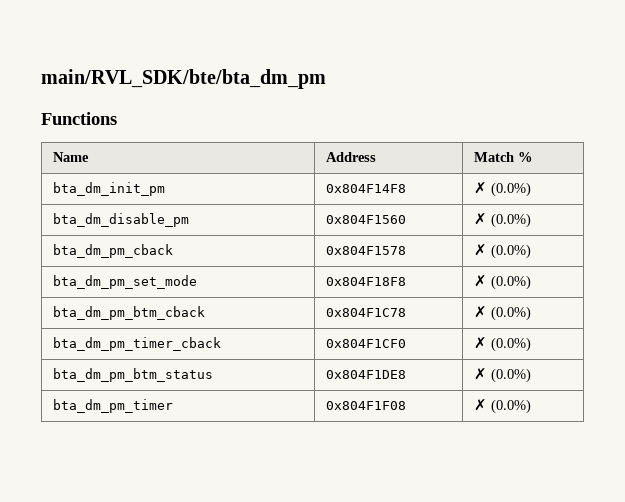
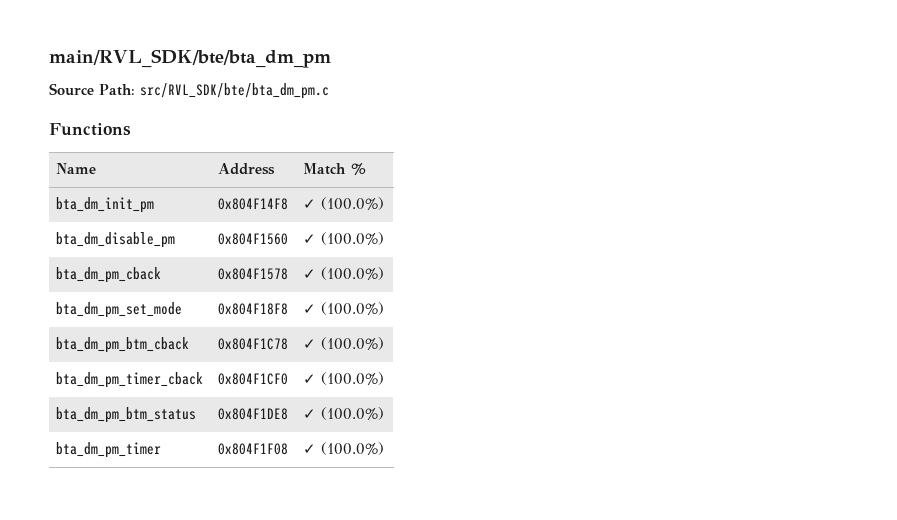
(326, 79) none -> [49,83,329,99] // Source Path: src/RVL_SDK/bte/bta_dm_pm.c
[473,182,531,197] ✗ (0.0%) -> [303,197,385,210] ✓ (100.0%)
[473,213,531,228] ✗ (0.0%) -> [303,232,385,245] ✓ (100.0%)
[473,244,531,259] ✗ (0.0%) -> [303,267,385,280] ✓ (100.0%)
[473,275,531,290] ✗ (0.0%) -> [303,302,385,315] ✓ (100.0%)
[473,306,531,321] ✗ (0.0%) -> [303,337,385,350] ✓ (100.0%)
[473,337,531,352] ✗ (0.0%) -> [303,372,385,385] ✓ (100.0%)
[473,368,531,383] ✗ (0.0%) -> [303,407,385,420] ✓ (100.0%)
[473,399,531,414] ✗ (0.0%) -> [303,442,385,455] ✓ (100.0%)

